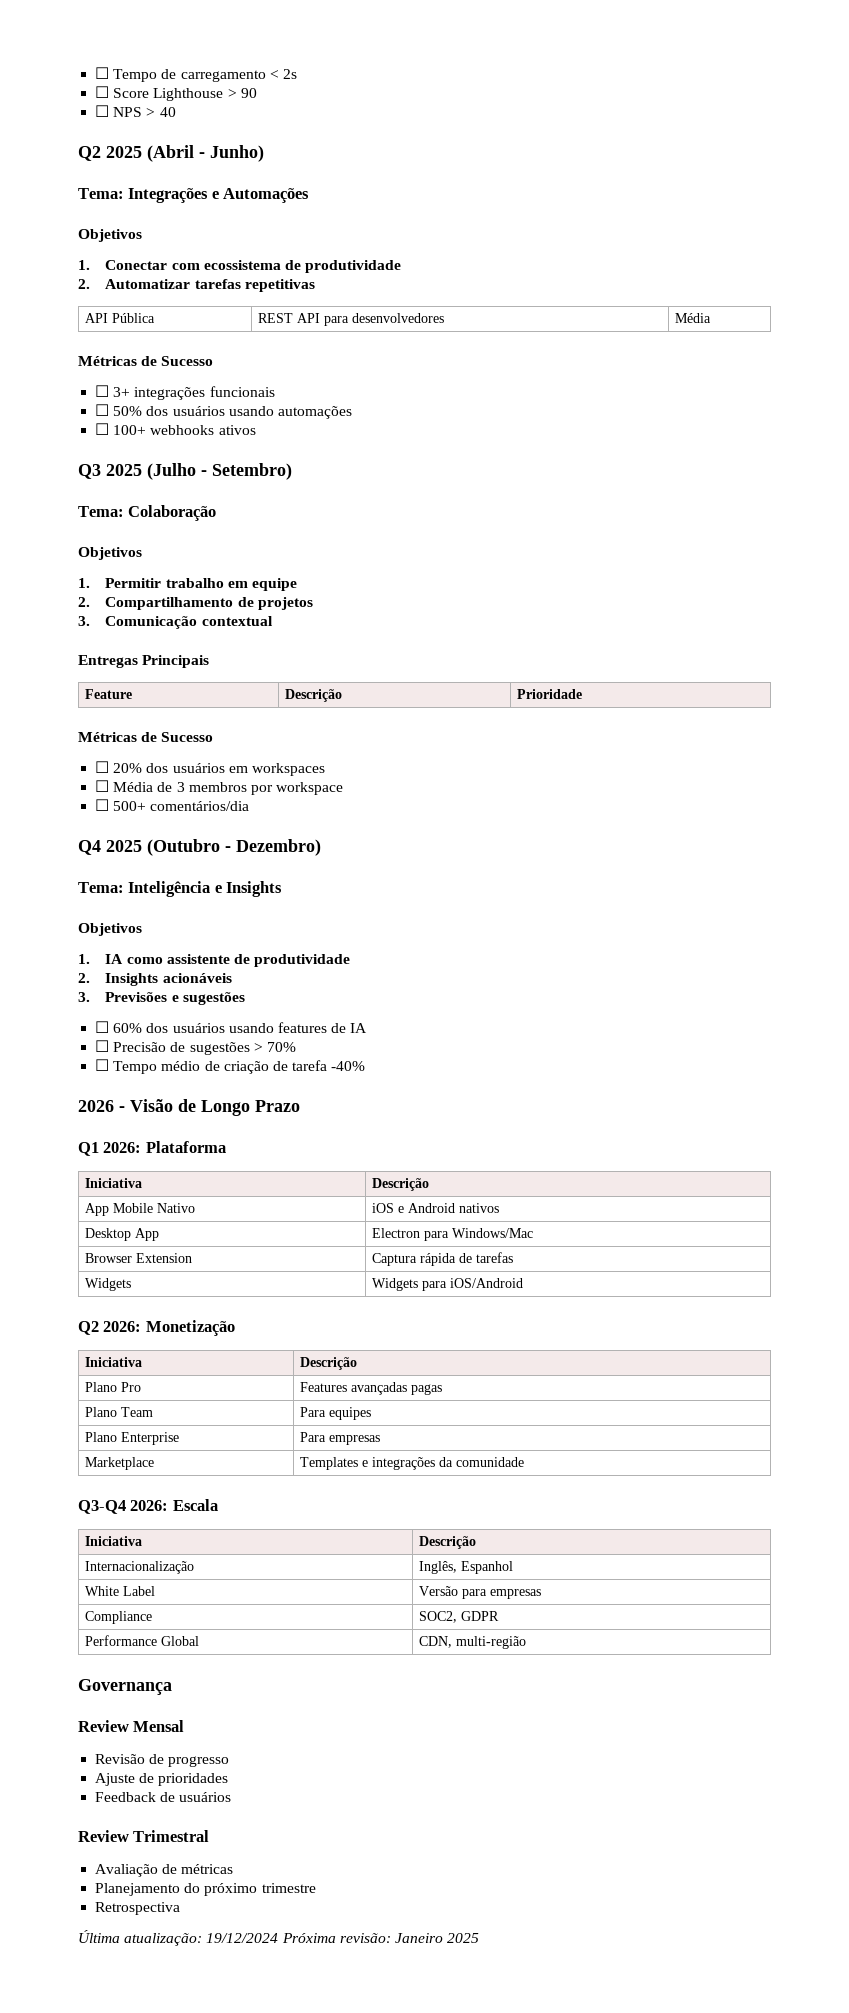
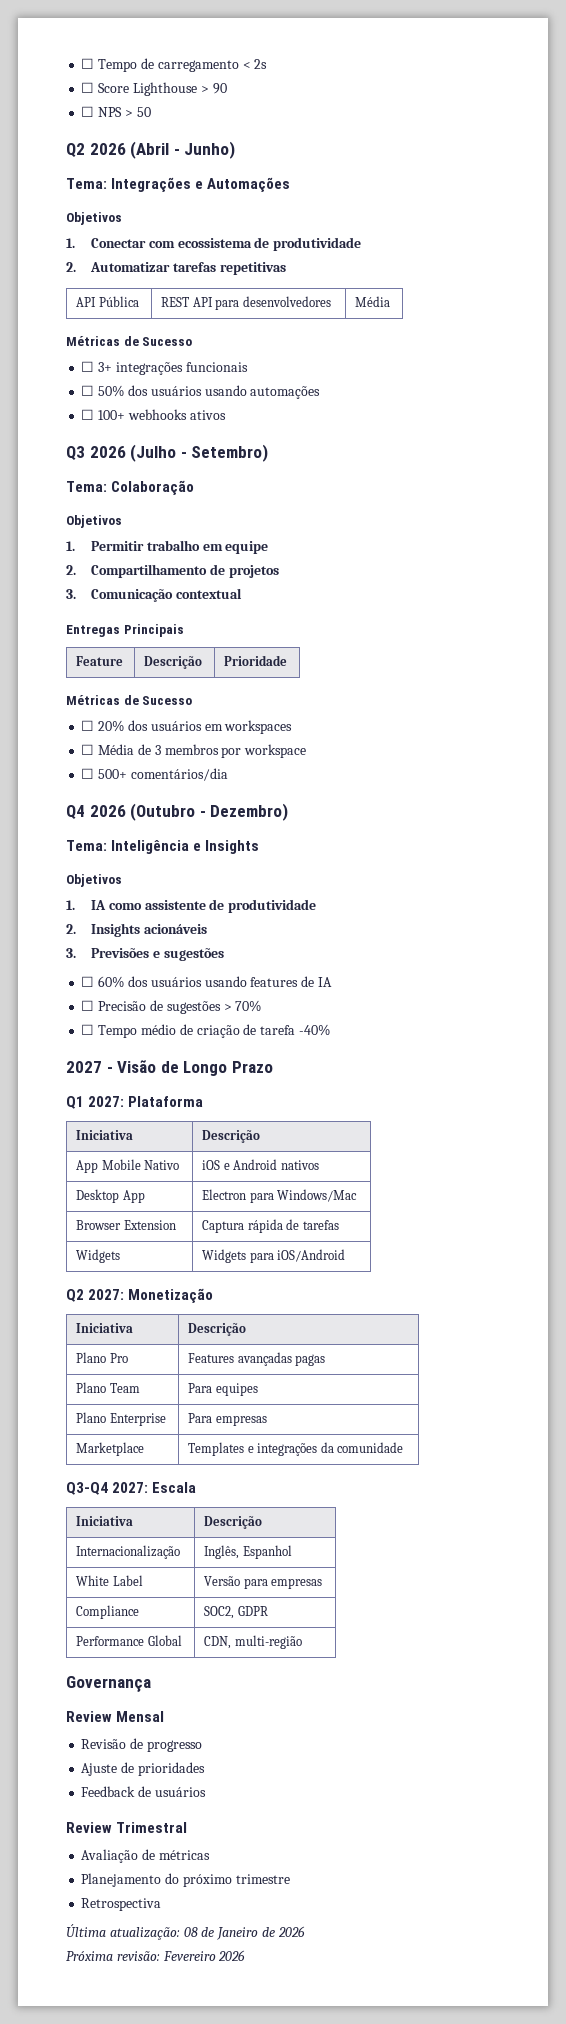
[159,107,176,117] [78,146,142,161] 40 // Q2 2025 -> [136,107,151,117] [66,143,126,157] 50 // Q2 2026
[106,464,142,476] 2025 -> [89,446,126,458] 2026
[106,840,142,852] 2025 -> [89,805,126,817] 2026
[78,1100,114,1112] 2026 -> [66,1061,102,1073] 2027
[103,1142,142,1153] 2026: -> [88,1096,125,1107] 2027:
[103,1321,142,1332] 2026: -> [88,1289,125,1300] 2027:
[130,1500,169,1511] 2026: -> [112,1482,149,1493] 2027:
[206,1933,480,1943] 19/12/2024 Próxima revisão: Janeiro 2025 -> [183,1926,305,1940] [66,1950,246,1961] 08 de Janeiro de 2026 // Próxima revisão: Fevereiro 2026

